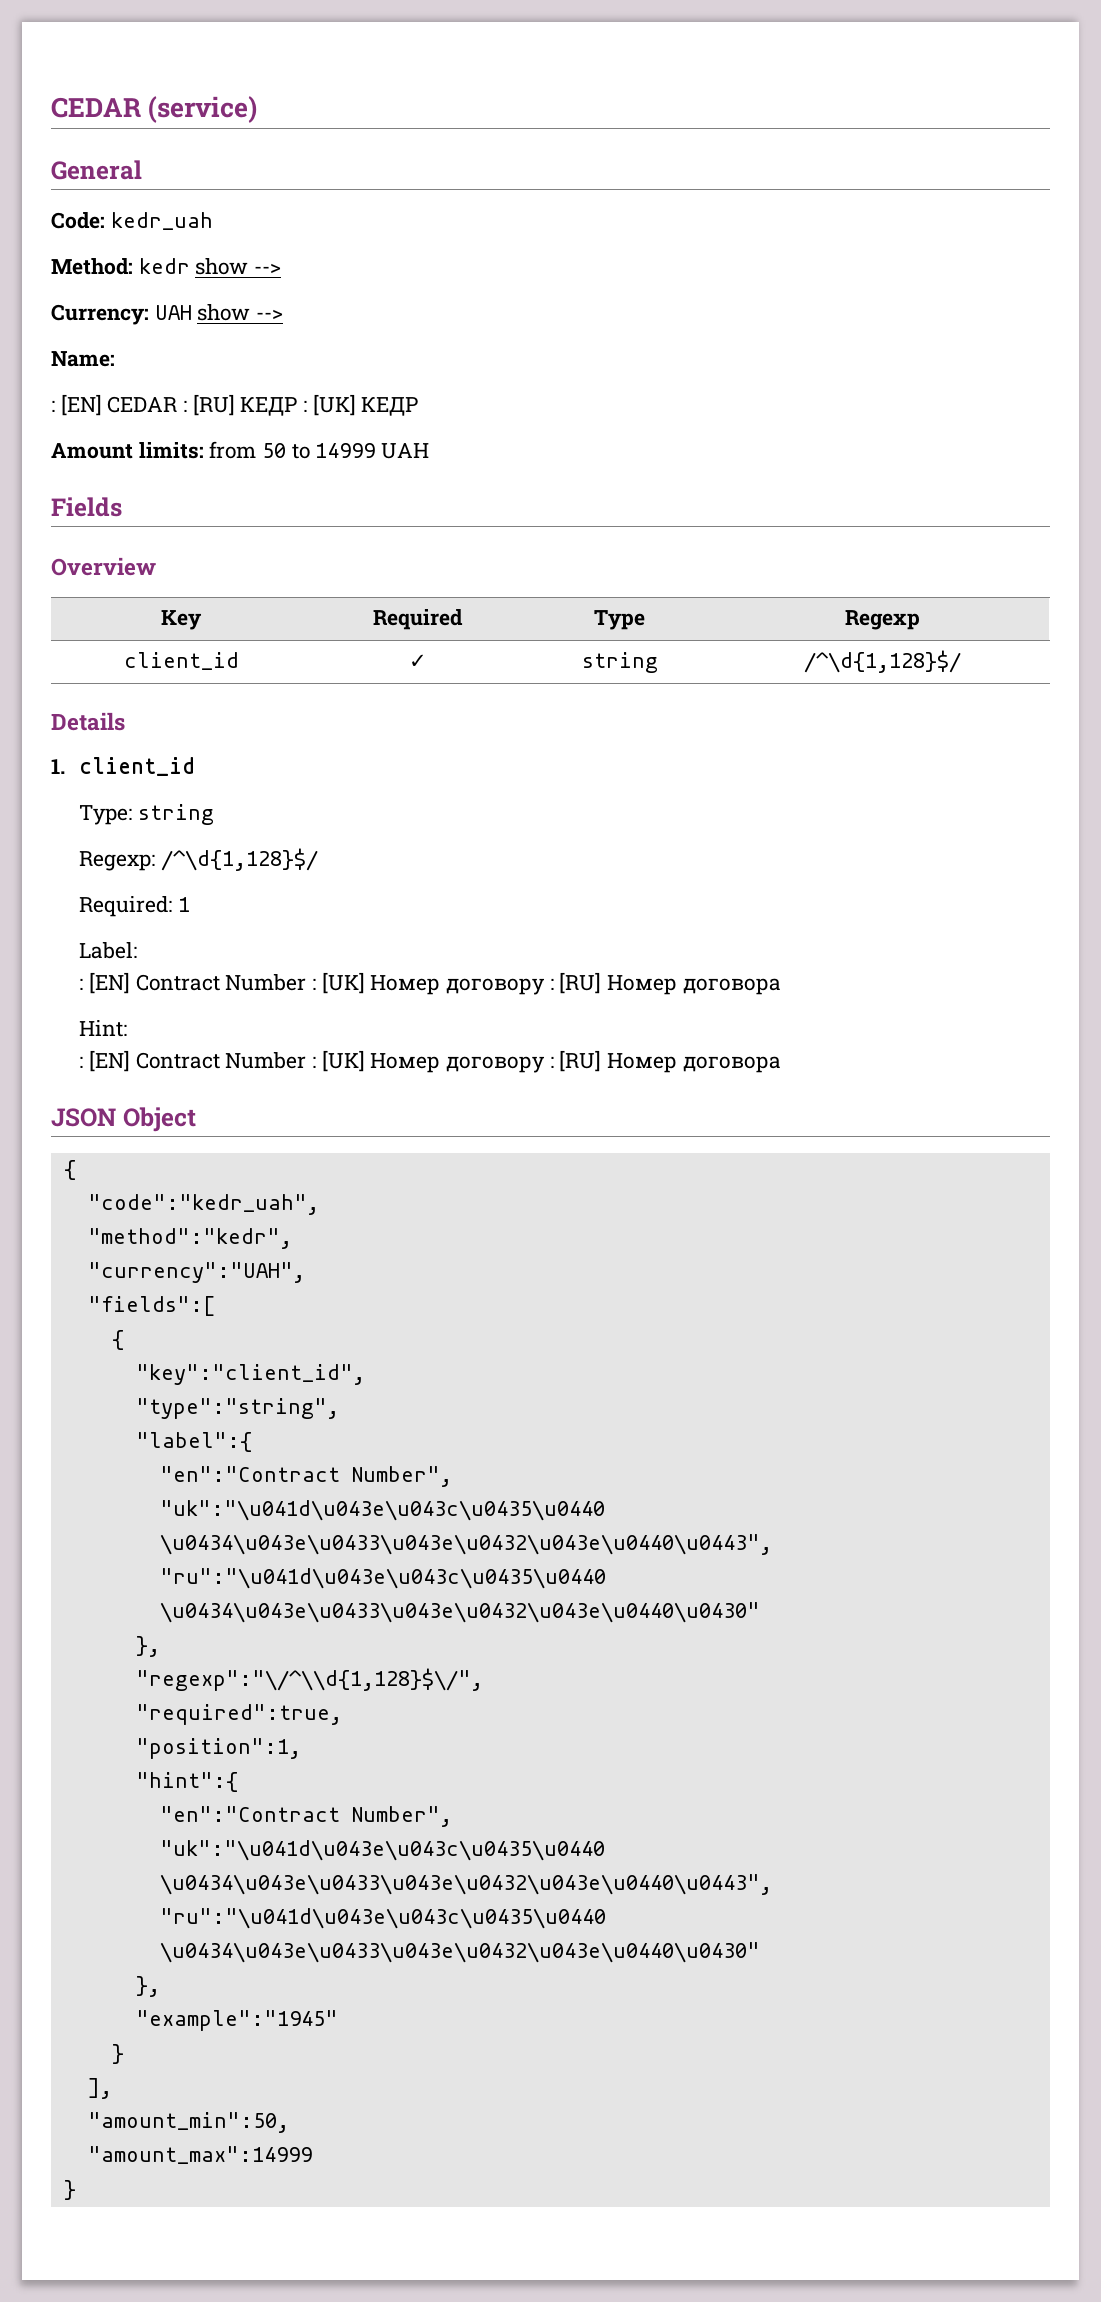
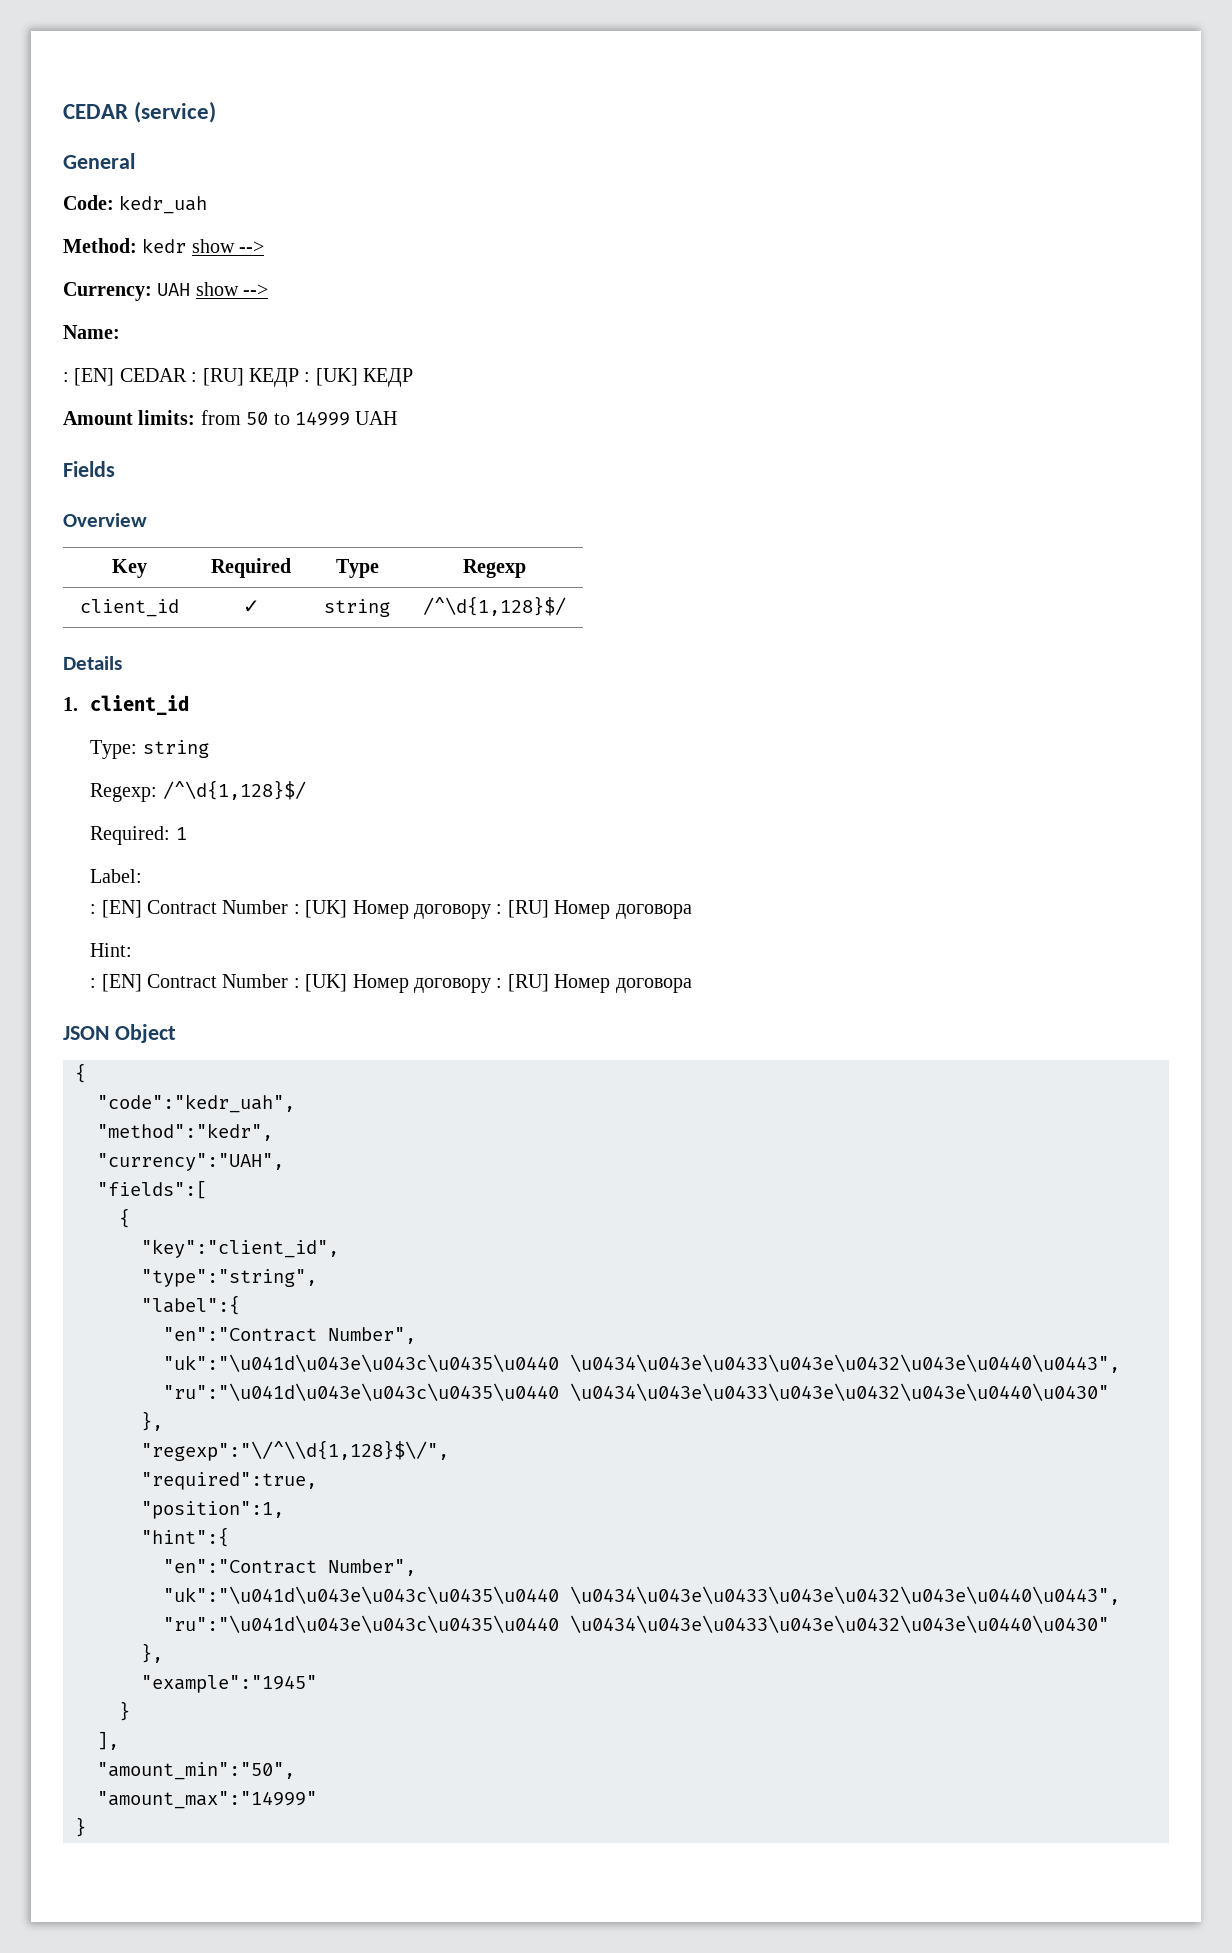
[87,2112,289,2133] [87,2146,312,2164] "amount_min":50, // "amount_max":14999 -> [97,1762,295,1780] [97,1791,317,1809] "amount_min":"50", // "amount_max":"14999"

